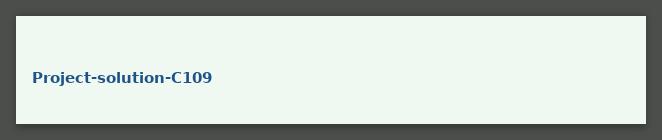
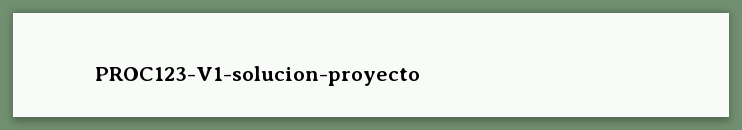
[32,72,212,86] Project-solution-C109 -> [95,66,420,86] PROC123-V1-solucion-proyecto

